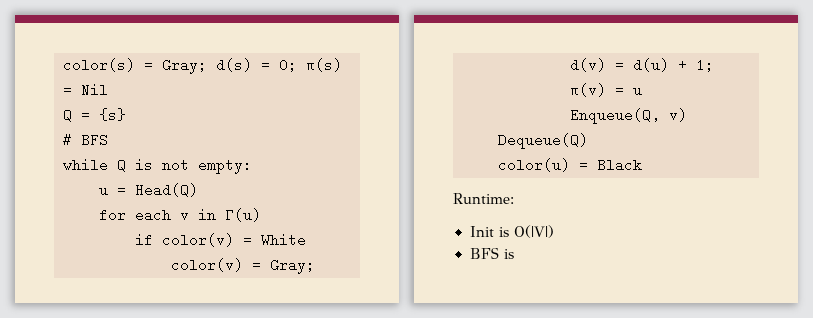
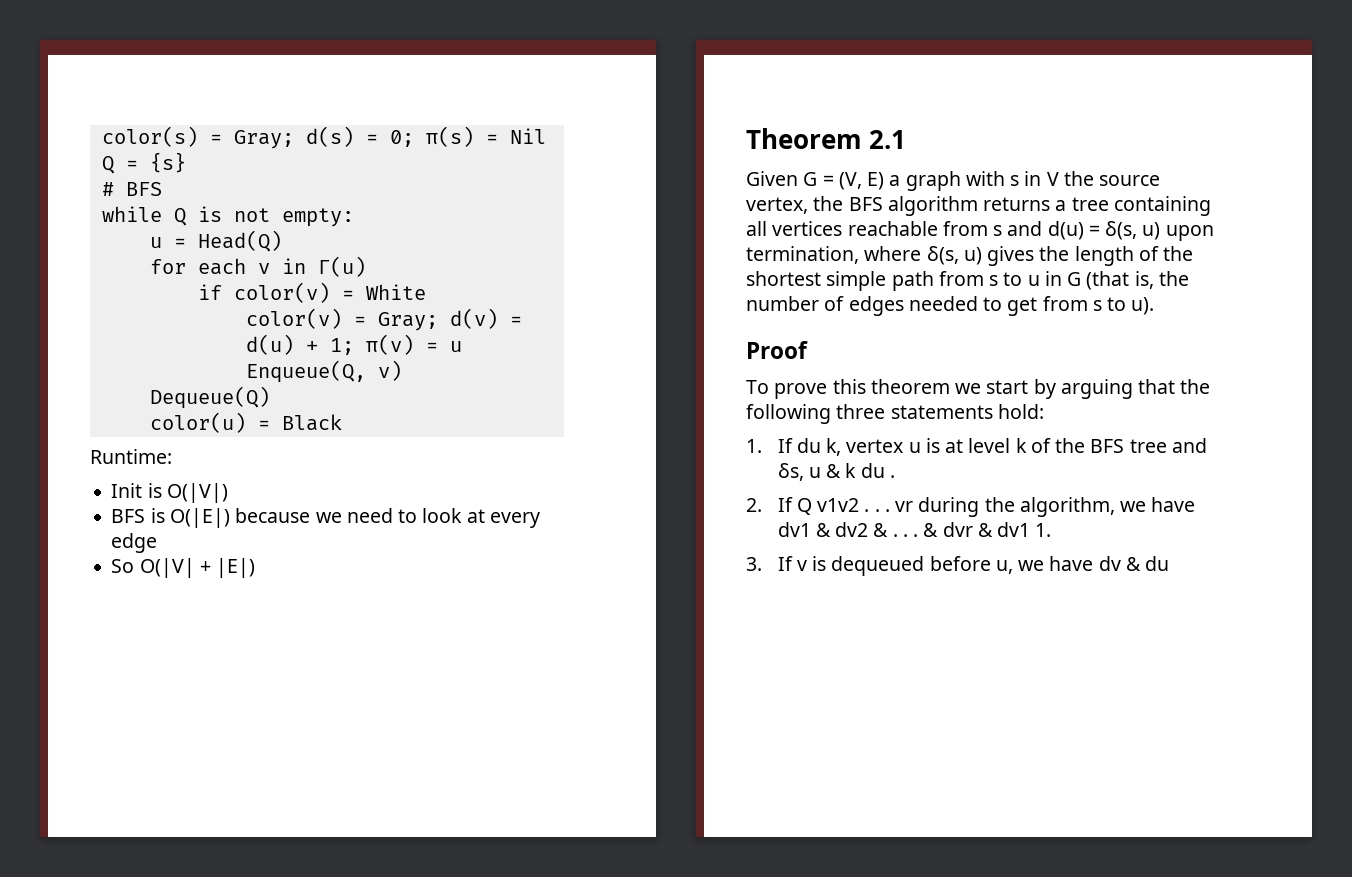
(514, 254) none -> [169,508,540,528] [111,533,158,553] [111,558,256,578] [746,128,907,149] [746,171,1161,191] [746,196,1211,216] [746,221,1214,241] [746,246,1194,266] [746,271,1189,291] [746,296,1155,316] [746,341,808,359] [746,379,1211,399] [746,404,1044,424] [746,438,1207,456] [777,463,895,481] [746,497,1196,517] [777,522,1052,537] [746,556,1170,576] O(|E|) because we need to look at every edge // So O(|V| + |E|) // Theorem 2.1 // Given G = (V, E) a graph with s in V the source vertex, the BFS algorithm returns a tree containing all vertices reachable from s and d(u) = δ(s, u) upon termination, where δ(s, u) gives the length of the shortest simple path from s to u in G (that is, the number of edges needed to get from s to u). // Proof // To prove this theorem we start by arguing that the following three statements hold: // 1. If du k, vertex u is at level k of the BFS tree and δs, u & k du . // 2. If Q v1v2 . . . vr during the algorithm, we have dv1 & dv2 & . . . & dvr & dv1 1. // 3. If v is dequeued before u, we have dv & du

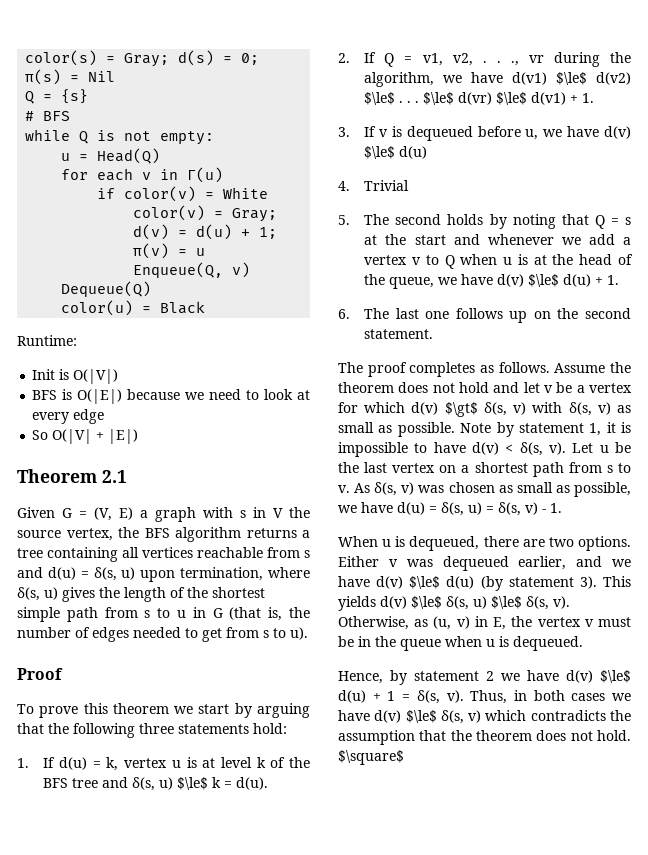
[796,438,821,453] du -> [58,757,101,770] d(u) =
[777,463,895,481] δs, u & k du . -> [132,777,269,791] δ(s, u) $\le$ k = d(u).
[817,498,890,512] v1v2 . . . -> [404,53,519,66] = v1, v2, . . .,
[777,522,1031,537] dv1 & dv2 & . . . & dvr & dv1 -> [512,72,631,85] [364,92,579,105] d(v1) $\le$ d(v2) $\le$ . . . $\le$ d(vr) $\le$ d(v1) +
[1098,556,1170,571] dv & du -> [604,126,631,139] [364,146,428,159] [338,180,410,191] [338,214,631,229] [364,234,631,245] [364,254,633,269] [364,274,620,289] [338,308,631,323] [364,329,434,339] [338,362,631,377] [338,382,632,393] [338,402,631,417] [338,422,631,437] [338,442,631,457] [338,462,631,477] [338,482,631,497] [338,502,562,516] [338,536,631,551] [338,556,631,571] [338,576,631,591] [338,596,570,611] [338,616,631,630] [338,636,583,651] [338,670,631,685] [338,690,631,704] [338,710,631,724] [338,730,631,745] [338,750,404,765] d(v) $\le$ d(u) // 4. Trivial // 5. The second holds by noting that Q = s at the start and whenever we add a vertex v to Q when u is at the head of the queue, we have d(v) $\le$ d(u) + 1. // 6. The last one follows up on the second statement. // The proof completes as follows. Assume the theorem does not hold and let v be a vertex for which d(v) $\gt$ δ(s, v) with δ(s, v) as small as possible. Note by statement 1, it is impossible to have d(v) < δ(s, v). Let u be the last vertex on a shortest path from s to v. As δ(s, v) was chosen as small as possible, we have d(u) = δ(s, u) = δ(s, v) - 1. // When u is dequeued, there are two options. Either v was dequeued earlier, and we have d(v) $\le$ d(u) (by statement 3). This yields d(v) $\le$ δ(s, u) $\le$ δ(s, v). Otherwise, as (u, v) in E, the vertex v must be in the queue when u is dequeued. // Hence, by statement 2 we have d(v) $\le$ d(u) + 1 = δ(s, v). Thus, in both cases we have d(v) $\le$ δ(s, v) which contradicts the assumption that the theorem does not hold. $\square$

